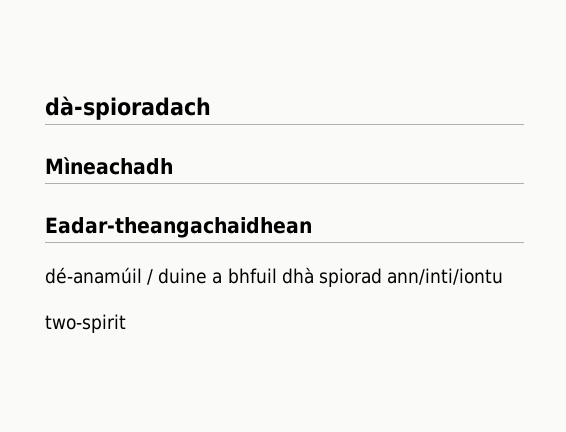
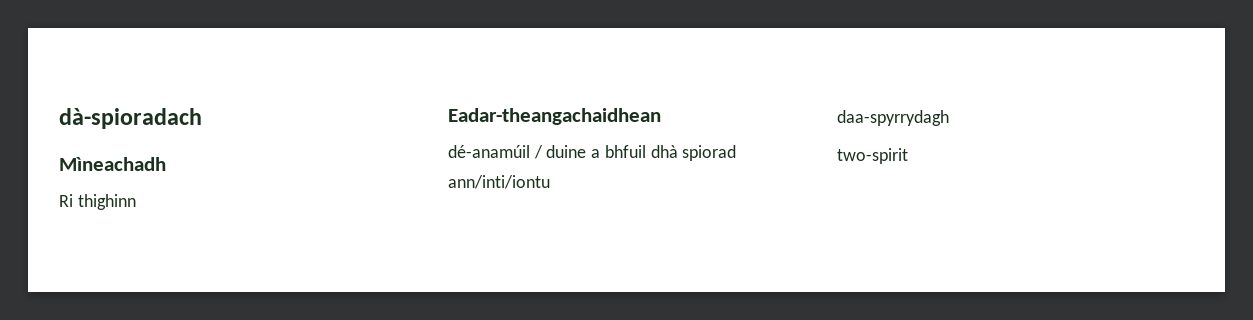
(173, 166) none -> [59,194,136,210] // Ri thighinn
(503, 276) none -> [837,110,949,126] // daa-spyrrydagh

